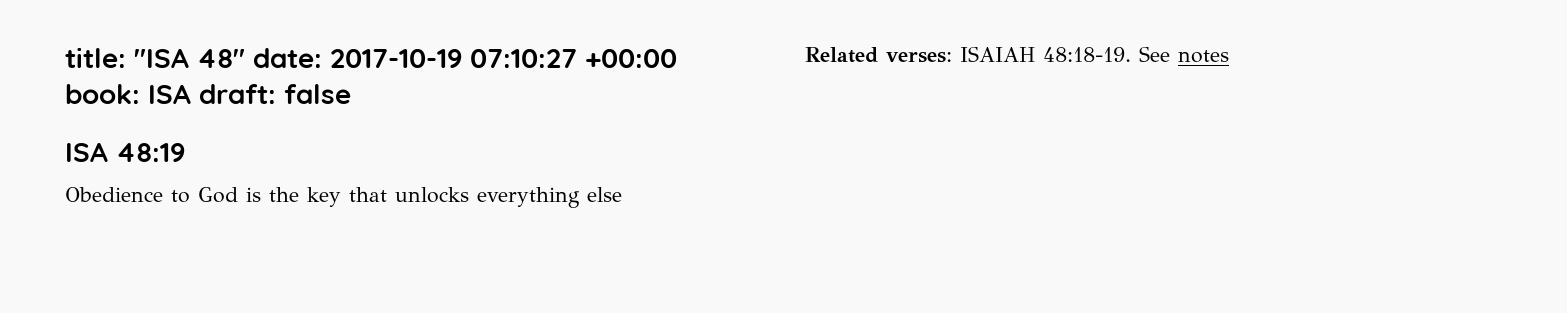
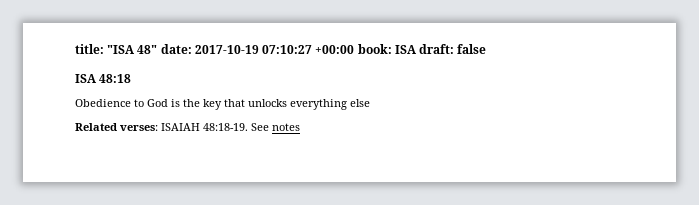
[116,143,185,162] 48:19 -> [99,74,132,83] 48:18

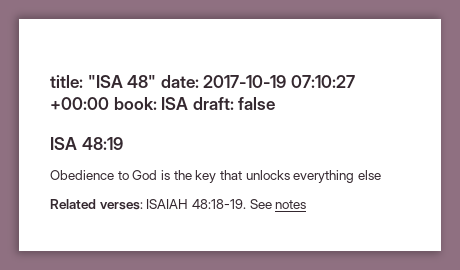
[99,74,132,83] 48:18 -> [81,137,123,150] 48:19

